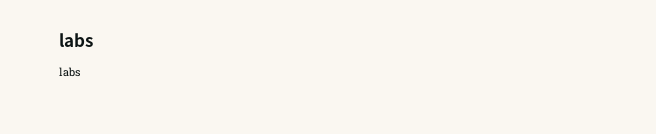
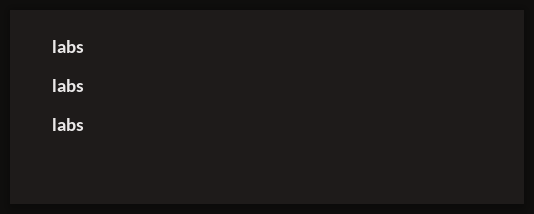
[59,33,93,47] [59,67,80,77] labs // labs -> [52,40,84,53] [52,79,84,92] [52,118,84,131] labs // labs // labs

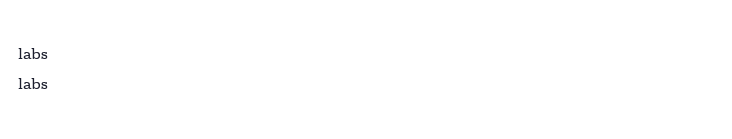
[52,40,84,53] [52,79,84,92] [52,118,84,131] labs // labs // labs -> [18,48,48,59] [18,78,48,89] labs // labs

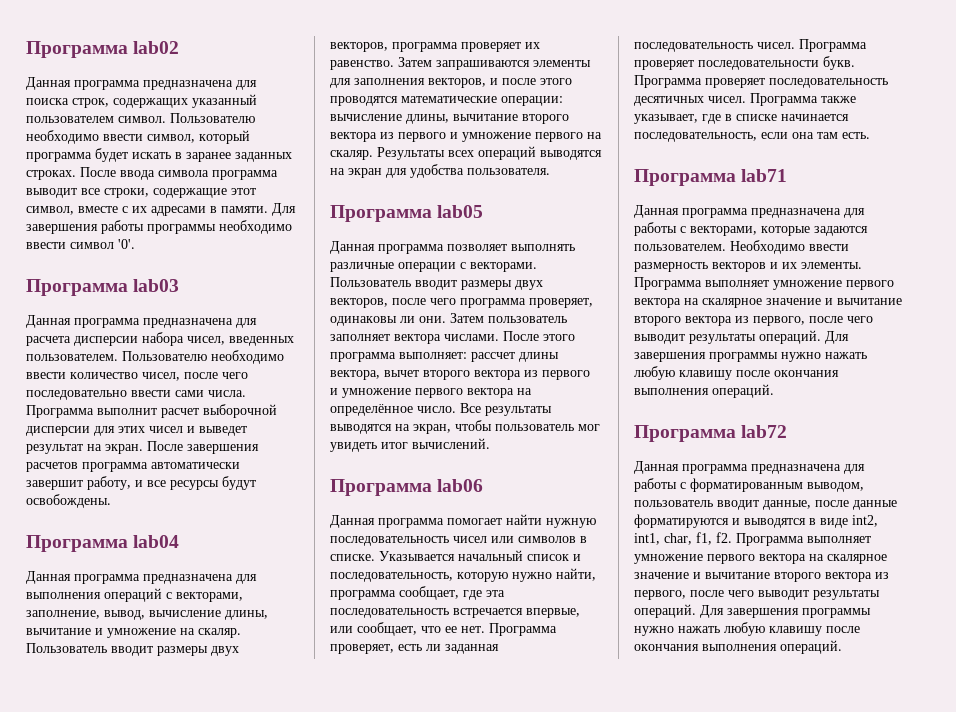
[18,48,48,59] [18,78,48,89] labs // labs -> [26,41,180,58] [26,77,257,90] [26,94,257,108] [26,113,255,123] [26,130,250,144] [26,148,292,162] [26,167,278,180] [26,188,256,198] [26,203,296,216] [26,220,292,234] [26,239,135,249] [26,279,180,296] [26,315,257,328] [26,332,294,346] [26,350,284,364] [26,372,248,381] [26,390,246,400] [26,404,277,418] [26,426,247,436] [26,441,259,454] [26,462,240,472] [26,476,256,490] [26,494,111,508] [26,535,180,552] [26,571,257,584] [26,588,243,602] [26,610,268,620] [26,628,241,638] [26,643,239,656] [330,42,540,52] [330,57,591,70] [330,78,572,88] [330,96,563,106] [330,114,569,124] [330,132,602,142] [330,146,602,160] [330,164,550,178] [330,205,484,222] [330,241,575,254] [330,262,537,272] [330,277,543,290] [330,298,593,308] [330,313,567,326] [330,331,575,344] [330,352,559,362] [330,370,590,380] [330,388,532,398] [330,403,552,416] [330,420,600,434] [330,438,490,452] [330,479,484,496] [330,514,596,528] [330,536,587,546] [330,550,581,561] [330,568,596,582] [330,586,505,600] [330,608,580,618] [330,622,557,636] [330,644,499,654] [634,39,867,52] [634,56,855,70] [634,75,888,88] [634,93,856,106] [634,114,849,124] [634,132,870,142] [634,169,788,186] [634,205,865,218] [634,222,868,236] [634,240,849,254] [634,262,862,272] [634,277,894,290] [634,298,902,308] [634,316,873,326] [634,330,849,344] [634,352,867,362] [634,366,839,380] [634,384,774,398] [634,425,788,442] [634,461,865,474] [634,478,864,492] [634,500,897,510] [634,514,878,528] [634,532,871,546] [634,554,887,564] [634,572,889,582] [634,590,880,600] [634,604,871,618] [634,622,860,636] [634,640,842,654] Программа lab02 // Данная программа предназначена для поиска строк, содержащих указанный пользователем символ. Пользователю необходимо ввести символ, который программа будет искать в заранее заданных строках. После ввода символа программа выводит все строки, содержащие этот символ, вместе с их адресами в памяти. Для завершения работы программы необходимо ввести символ '0'. // Программа lab03 // Данная программа предназначена для расчета дисперсии набора чисел, введенных пользователем. Пользователю необходимо ввести количество чисел, после чего последовательно ввести сами числа. Программа выполнит расчет выборочной дисперсии для этих чисел и выведет результат на экран. После завершения расчетов программа автоматически завершит работу, и все ресурсы будут освобождены. // Программа lab04 // Данная программа предназначена для выполнения операций с векторами, заполнение, вывод, вычисление длины, вычитание и умножение на скаляр. Пользователь вводит размеры двух векторов, программа проверяет их равенство. Затем запрашиваются элементы для заполнения векторов, и после этого проводятся математические операции: вычисление длины, вычитание второго вектора из первого и умножение первого на скаляр. Результаты всех операций выводятся на экран для удобства пользователя. // Программа lab05 // Данная программа позволяет выполнять различные операции с векторами. Пользователь вводит размеры двух векторов, после чего программа проверяет, одинаковы ли они. Затем пользователь заполняет вектора числами. После этого программа выполняет: рассчет длины вектора, вычет второго вектора из первого и умножение первого вектора на определённое число. Все результаты выводятся на экран, чтобы пользователь мог увидеть итог вычислений. // Программа lab06 // Данная программа помогает найти нужную последовательность чисел или символов в списке. Указывается начальный список и последовательность, которую нужно найти, программа сообщает, где эта последовательность встречается впервые, или сообщает, что ее нет. Программа проверяет, есть ли заданная последовательность чисел. Программа проверяет последовательности букв. Программа проверяет последовательность десятичных чисел. Программа также указывает, где в списке начинается последовательность, если она там есть. // Программа lab71 // Данная программа предназначена для работы с векторами, которые задаются пользователем. Необходимо ввести размерность векторов и их элементы. Программа выполняет умножение первого вектора на скалярное значение и вычитание второго вектора из первого, после чего выводит результаты операций. Для завершения программы нужно нажать любую клавишу после окончания выполнения операций. // Программа lab72 // Данная программа предназначена для работы с форматированным выводом, пользователь вводит данные, после данные форматируются и выводятся в виде int2, int1, char, f1, f2. Программа выполняет умножение первого вектора на скалярное значение и вычитание второго вектора из первого, после чего выводит результаты операций. Для завершения программы нужно нажать любую клавишу после окончания выполнения операций.

